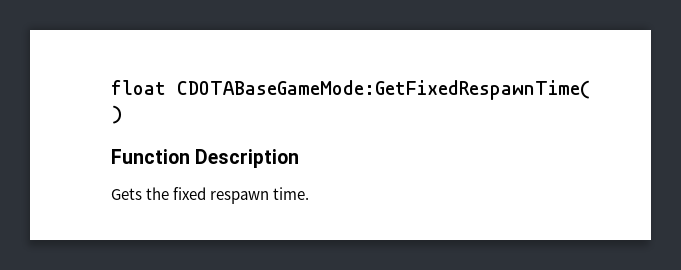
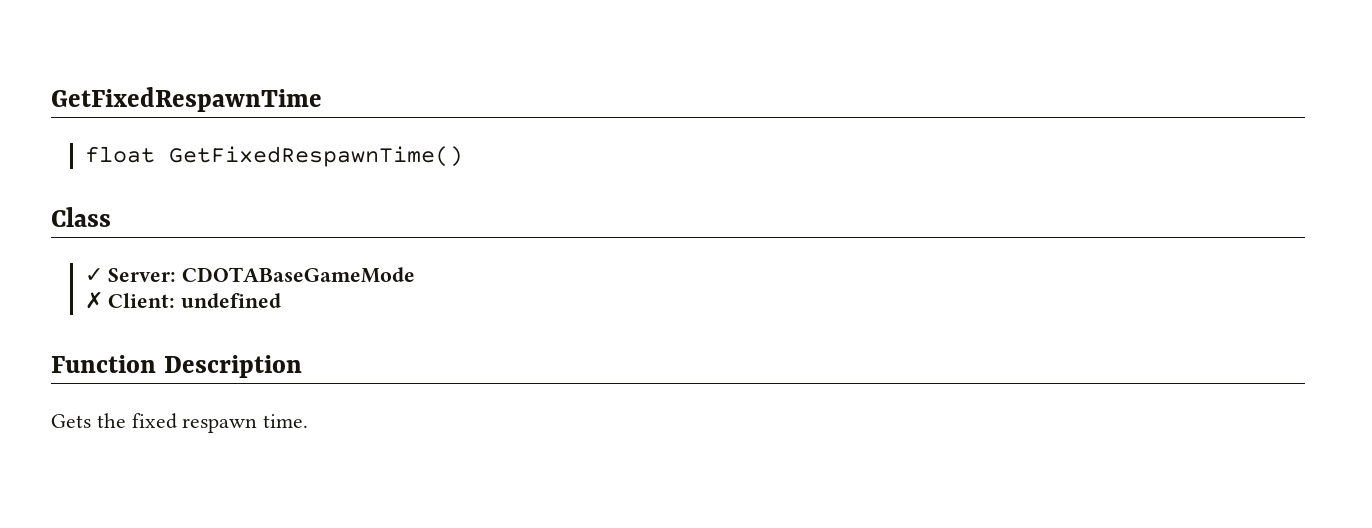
[111,80,591,100] [111,105,123,124] float CDOTABaseGameMode:GetFixedRespawnTime( ) -> [51,87,322,112] [84,146,463,167] [51,207,111,227] [84,267,416,283] [84,291,282,309] GetFixedRespawnTime // float GetFixedRespawnTime() // Class // ✓ Server: CDOTABaseGameMode // ✗ Client: undefined

